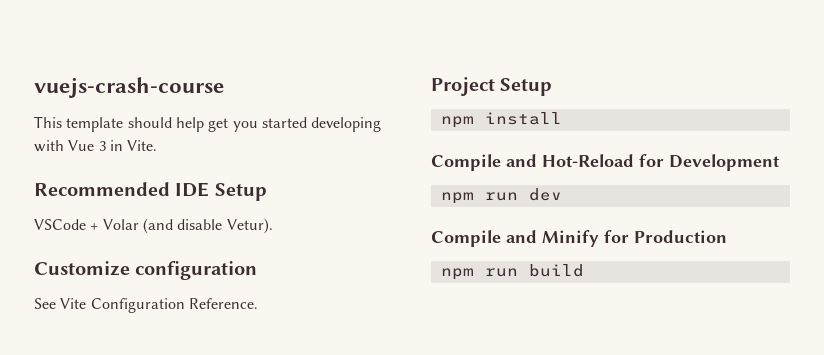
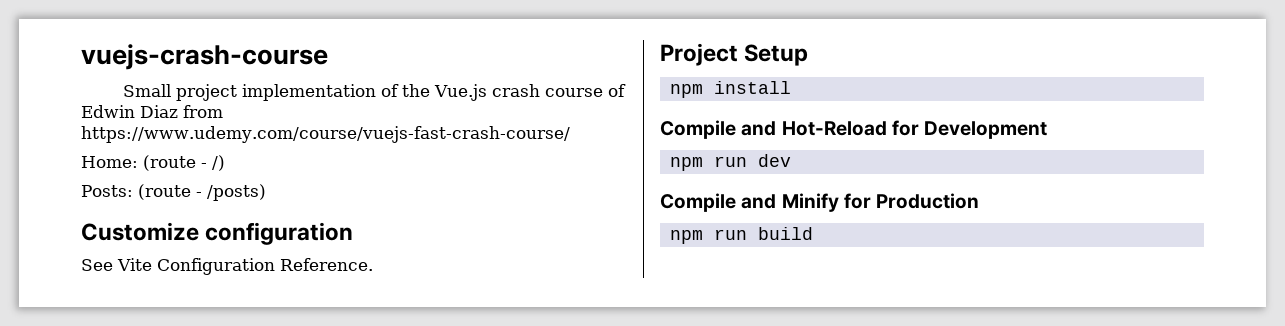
[34,116,382,132] [34,140,158,152] [34,182,267,201] [34,218,273,234] This template should help get you started developing with Vue 3 in Vite. // Recommended IDE Setup // VSCode + Volar (and disable Vetur). -> [123,84,627,101] [81,105,223,118] [81,126,570,143] [81,155,225,171] [81,184,266,201] Small project implementation of the Vue.js crash course of Edwin Diaz from https://www.udemy.com/course/vuejs-fast-crash-course/ // Home: (route - /) // Posts: (route - /posts)

